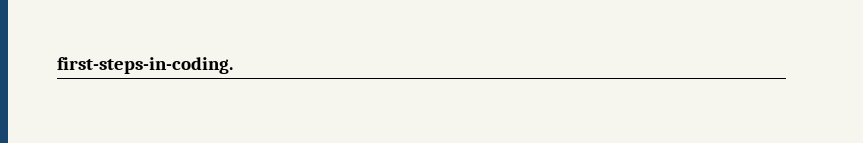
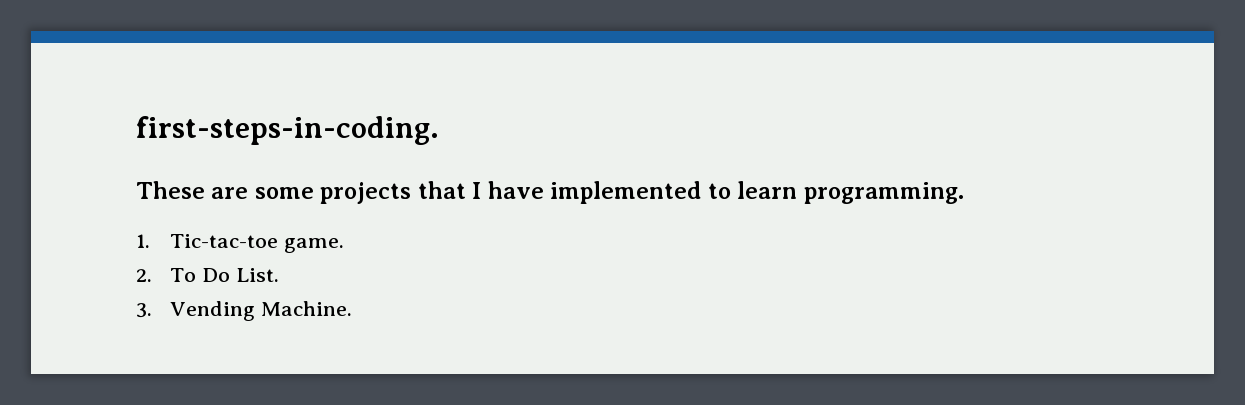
(233, 65) none -> [136,181,964,204] [136,234,345,253] [136,268,279,282] [136,301,353,321] // These are some projects that I have implemented to learn programming. // 1. Tic-tac-toe game. // 2. To Do List. // 3. Vending Machine.

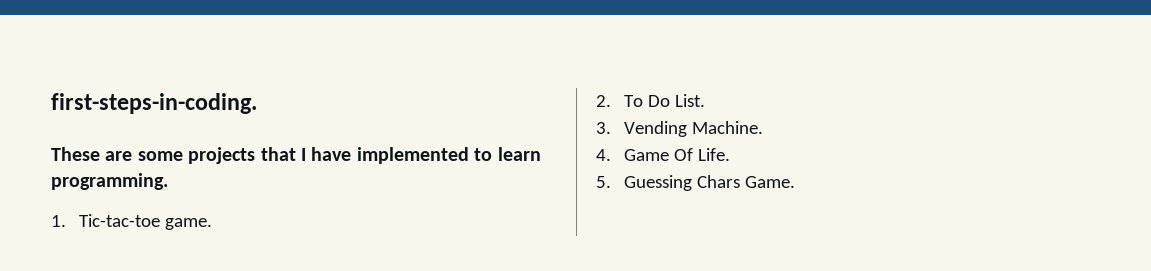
(353, 308) none -> [596,148,730,161] [596,175,795,191] // 4. Game Of Life. // 5. Guessing Chars Game.

